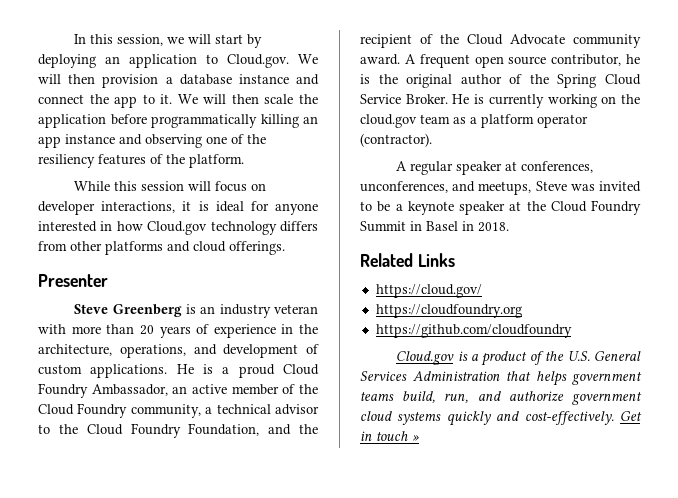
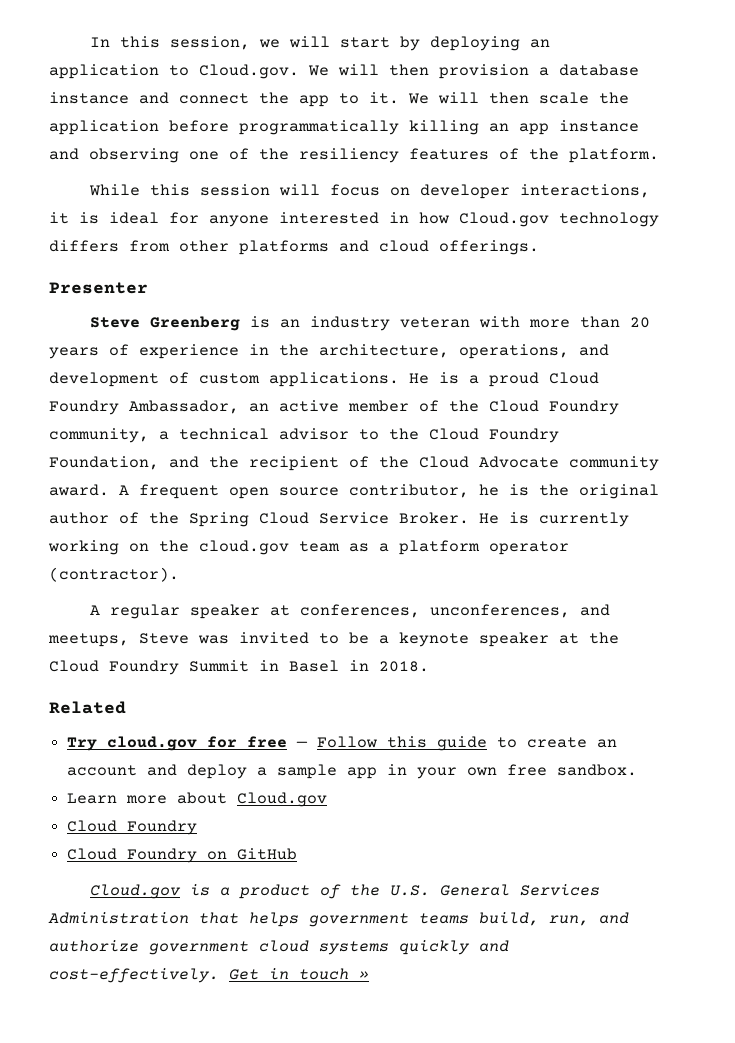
[417,253,455,267] [375,284,482,298] [375,304,522,318] [375,324,572,338] Links // https://cloud.gov/ // https://cloudfoundry.org // https://github.com/cloudfoundry -> [67,736,618,751] [67,764,638,779] [67,792,328,807] [67,820,198,835] [67,848,298,863] // Try cloud.gov for free — Follow this guide to create an account and deploy a sample app in your own free sandbox. // Learn more about Cloud.gov // Cloud Foundry // Cloud Foundry on GitHub

